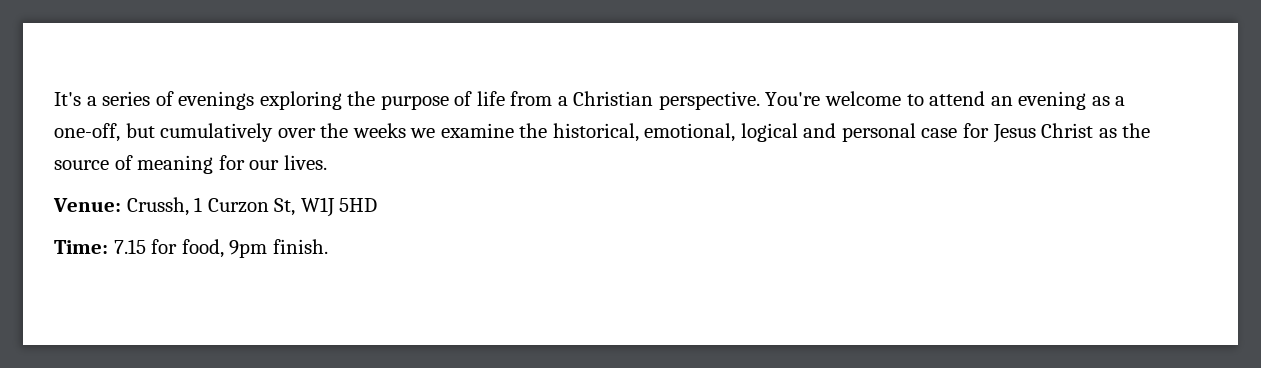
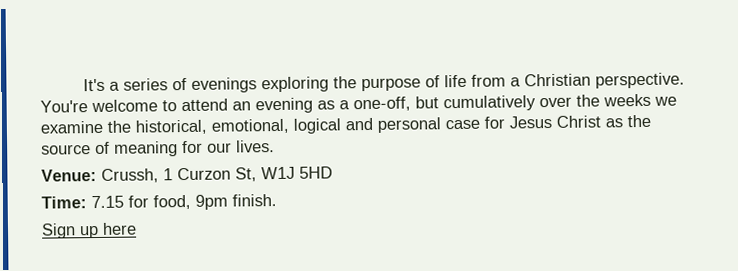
(328, 246) none -> [41,222,137,239] // Sign up here

